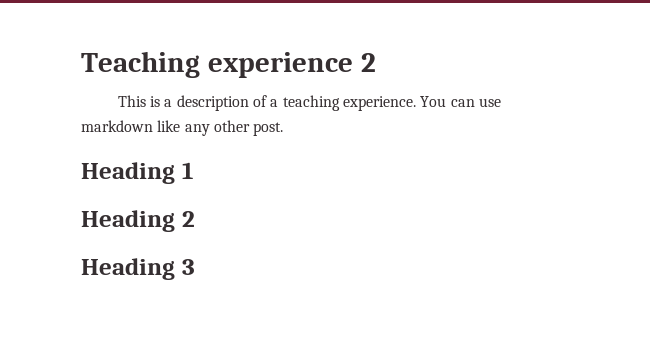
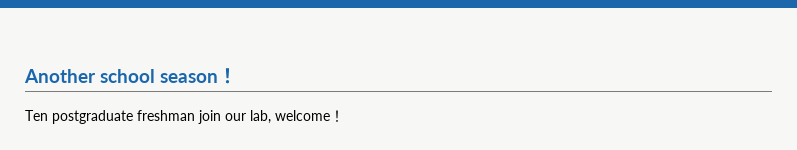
[81,51,376,78] [117,95,501,111] [81,120,284,136] [81,162,193,184] [81,210,195,232] [81,258,195,280] Teaching experience 2 // This is a description of a teaching experience. You can use markdown like any other post. // Heading 1 // Heading 2 // Heading 3 -> [24,68,238,84] [25,110,344,124] Another school season！ // Ten postgraduate freshman join our lab, welcome！

